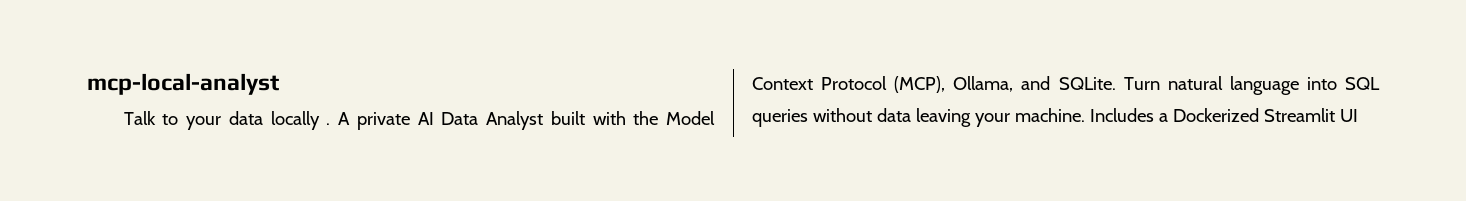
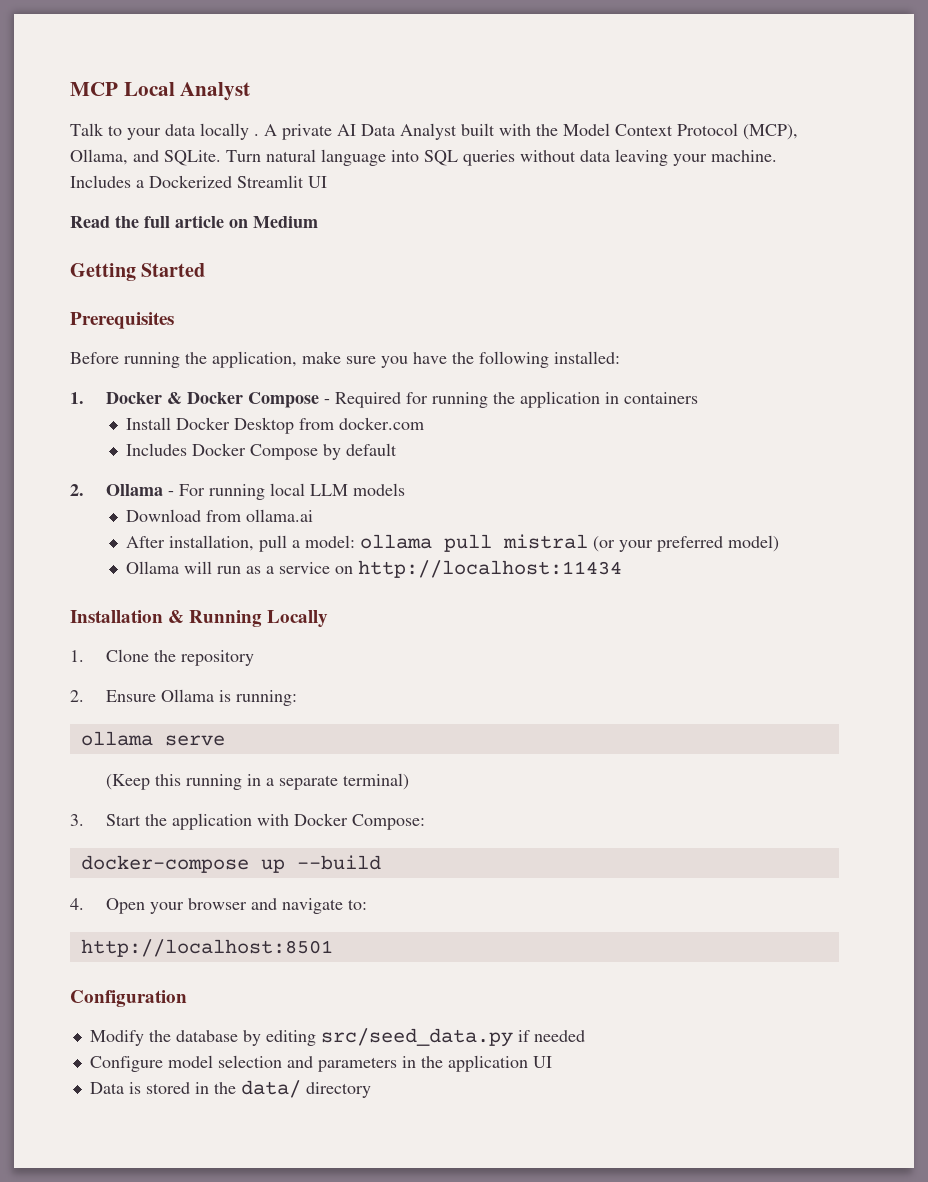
[87,73,279,95] mcp-local-analyst -> [70,82,251,101] MCP Local Analyst
(1358, 115) none -> [70,215,318,228] [70,263,206,281] [70,312,174,329] [70,351,620,368] [70,391,698,408] [125,417,424,434] [125,443,397,460] [70,483,405,500] [125,509,313,522] [125,534,779,552] [125,560,622,578] [70,610,329,627] [70,649,254,666] [70,689,297,706] [80,731,225,746] [105,773,409,790] [70,813,425,830] [80,855,381,873] [70,898,367,914] [80,939,333,957] [70,990,187,1007] [89,1028,585,1047] [89,1055,552,1072] [89,1080,371,1098] // Read the full article on Medium // Getting Started // Prerequisites // Before running the application, make sure you have the following installed: // 1. Docker & Docker Compose - Required for running the application in containers // Install Docker Desktop from docker.com // Includes Docker Compose by default // 2. Ollama - For running local LLM models // Download from ollama.ai // After installation, pull a model: ollama pull mistral (or your preferred model) // Ollama will run as a service on http://localhost:11434 // Installation & Running Locally // 1. Clone the repository // 2. Ensure Ollama is running: // ollama serve // (Keep this running in a separate terminal) // 3. Start the application with Docker Compose: // docker-compose up --build // 4. Open your browser and navigate to: // http://localhost:8501 // Configuration // Modify the database by editing src/seed_data.py if needed // Configure model selection and parameters in the application UI // Data is stored in the data/ directory

